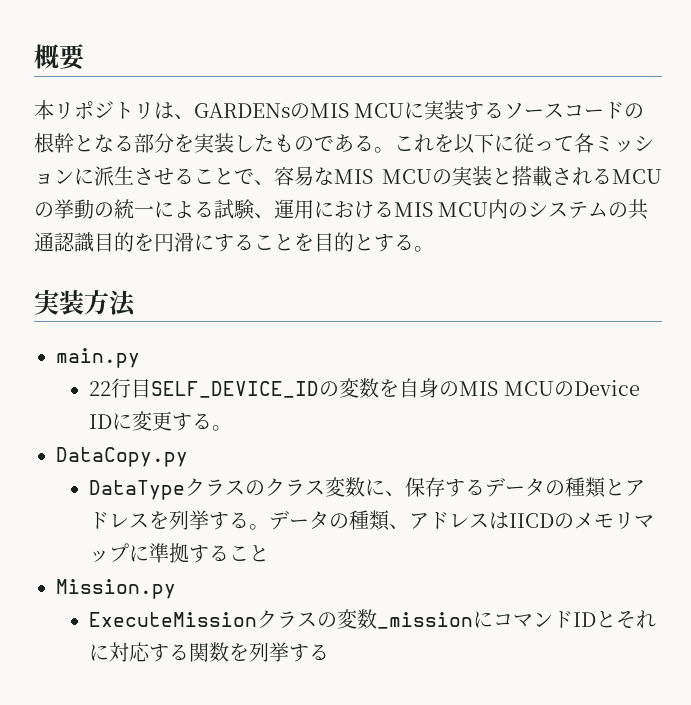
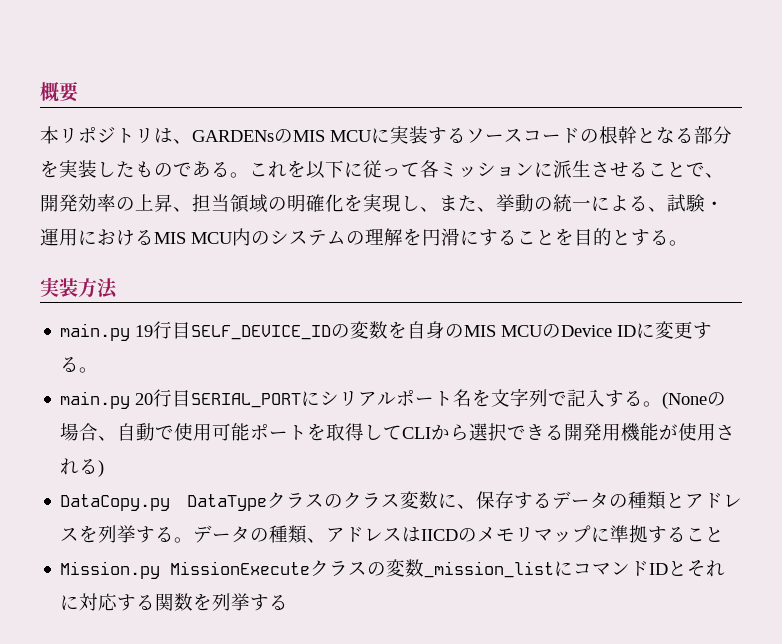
[274,166,662,187] [34,202,54,218] 容易なMIS MCUの実装と搭載されるMCUの -> [40,194,496,213] 開発効率の上昇、担当領域の明確化を実現し、また、
[214,199,274,219] 試験、 -> [648,194,724,212] 、試験・
[628,199,649,220] [34,232,134,252] 共通認識目的 -> [365,228,403,246] 理解
[89,381,112,396] // 22 -> [135,325,154,337] 19
(233, 428) none -> [60,388,727,409] [60,423,736,442] [60,458,105,477] // main.py 20行目SERIAL_PORTにシリアルポート名を文字列で記入する。(Noneの場合、自動で使用可能ポートを取得してCLIから選択できる開発用機能が使用される)
(188, 457) // -> (171, 502) none
[89,612,258,627] // ExecuteMission -> [170,561,311,575] MissionExecute
[377,612,474,629] _mission -> [424,561,555,578] _mission_list

